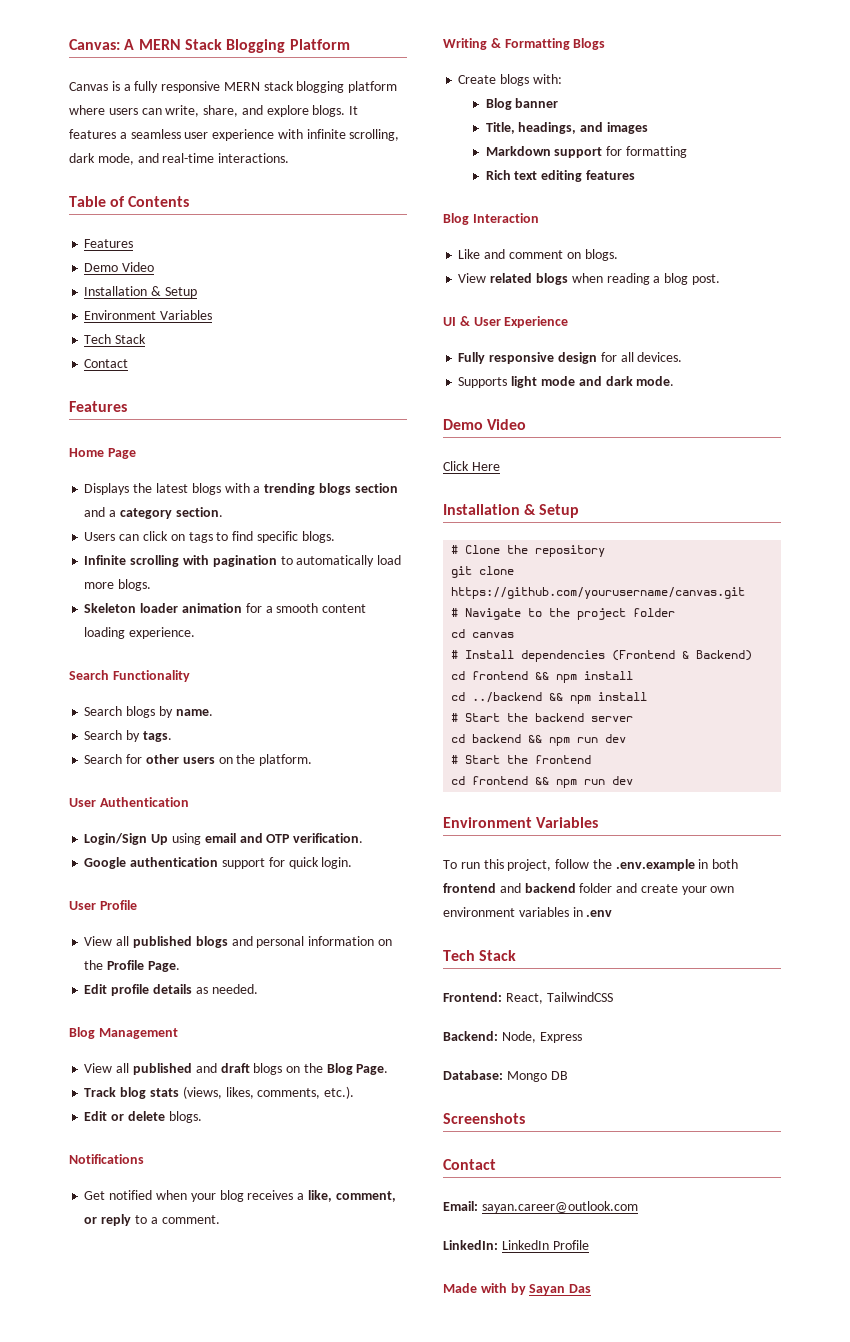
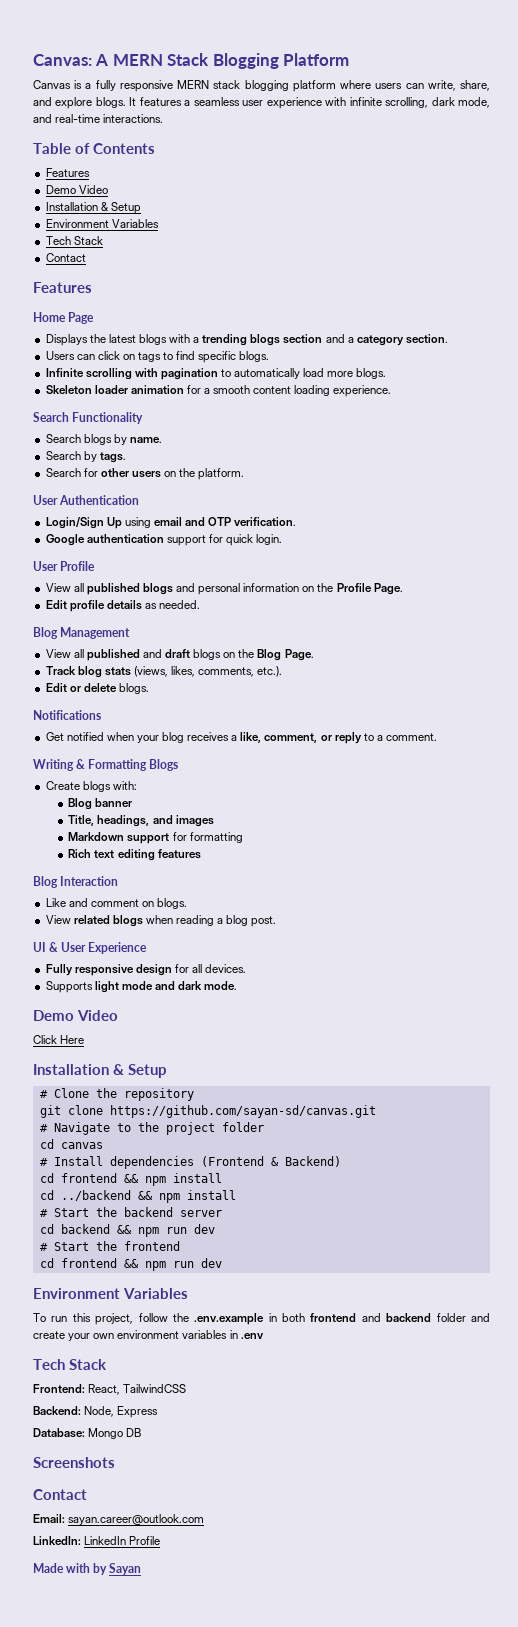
[451,587,746,599] https://github.com/yourusername/canvas.git -> [109,1105,376,1118] https://github.com/sayan-sd/canvas.git
[569,1284,592,1293] Das -> (142, 1569) none

